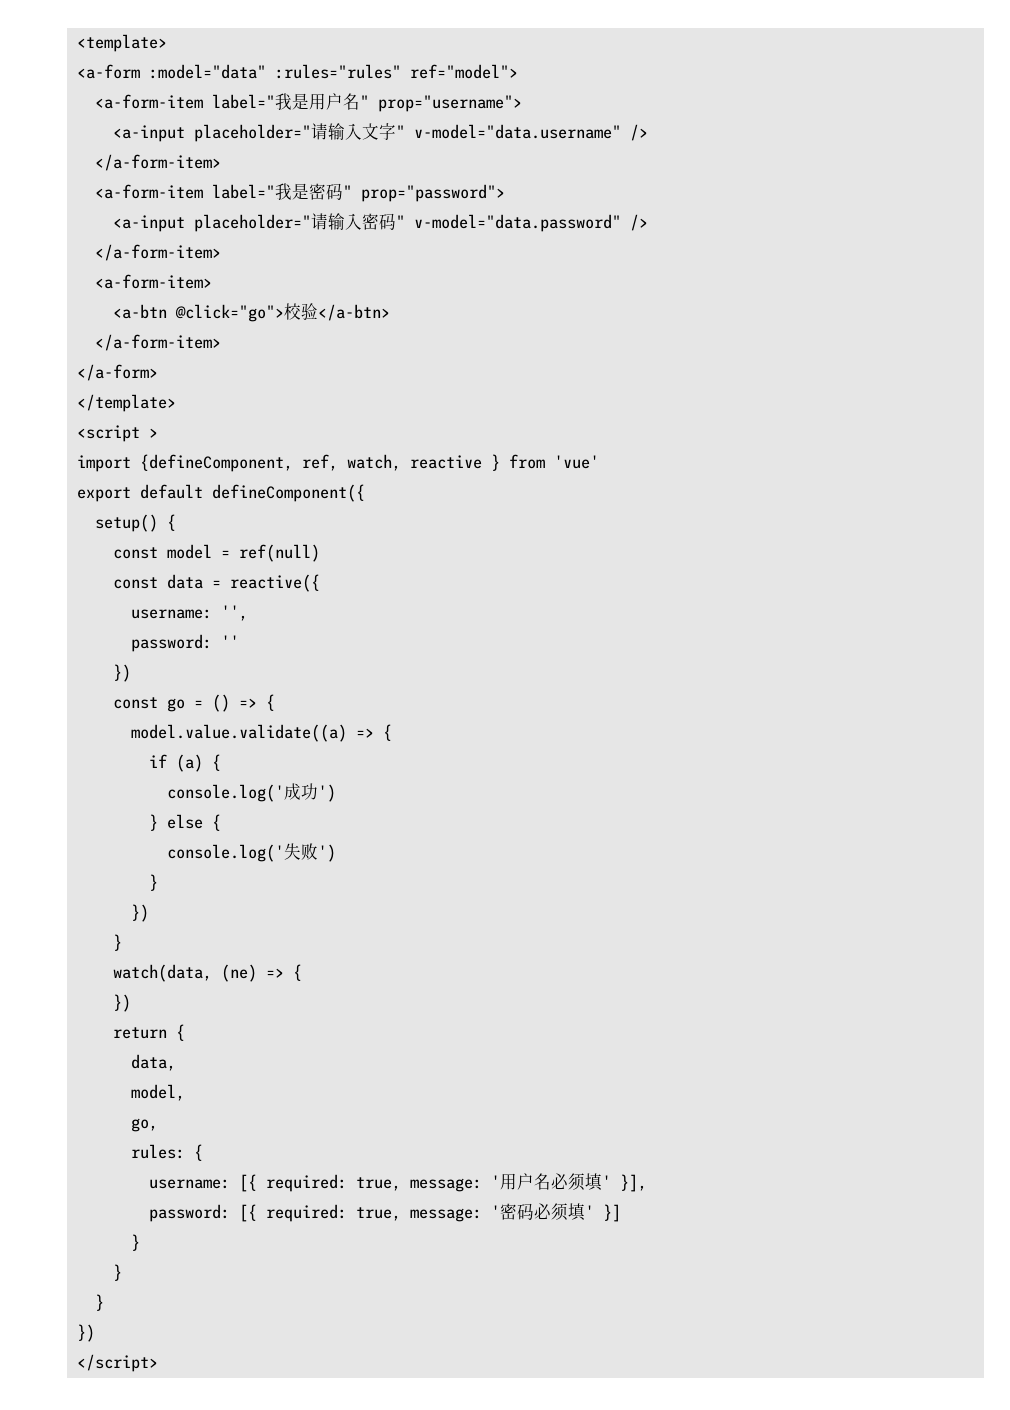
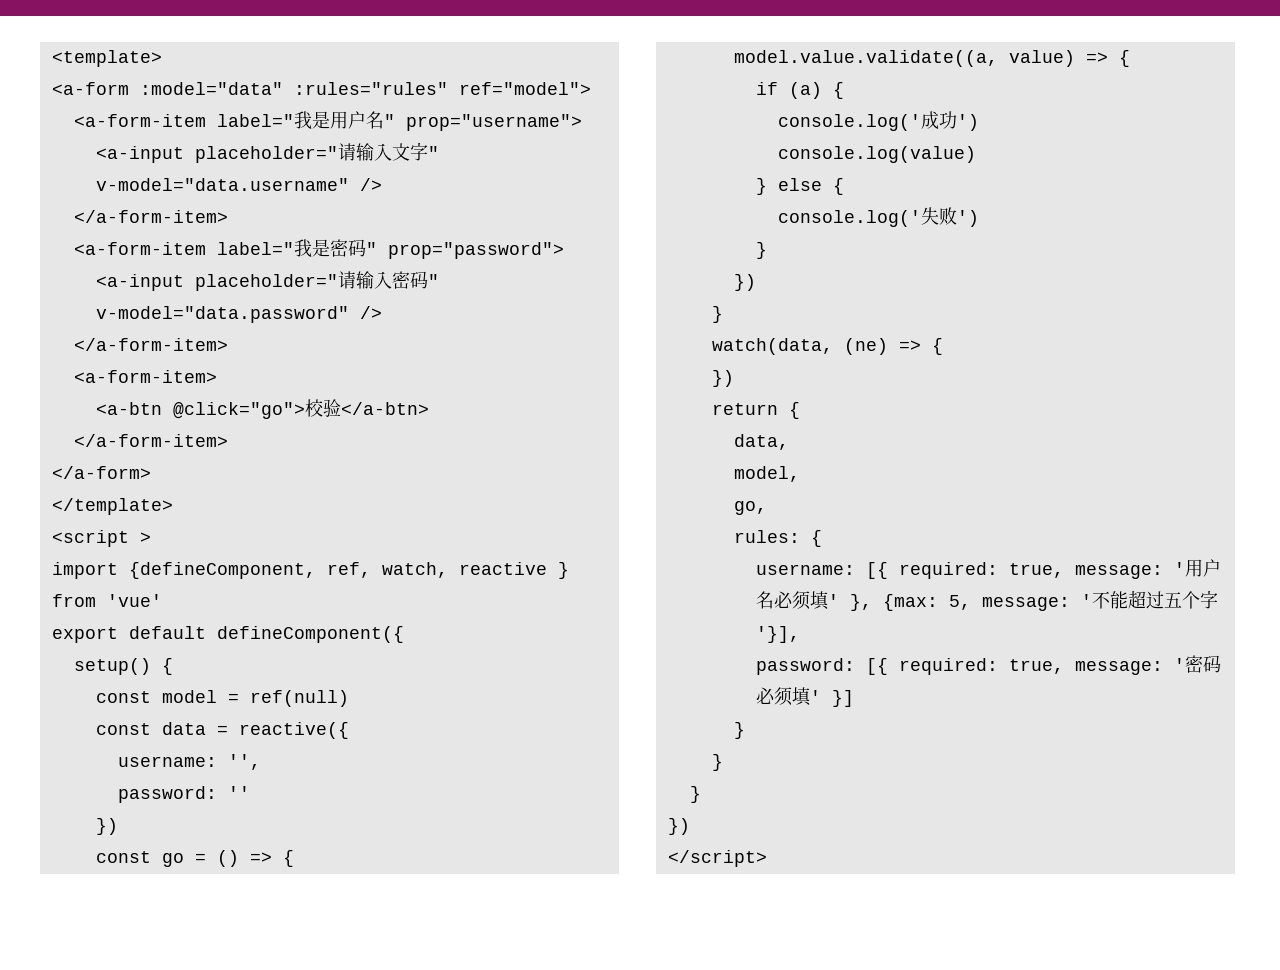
[130,724,347,742] model.value.validate((a) -> [734,50,1076,67] model.value.validate((a, value)
(336, 793) none -> [778,146,977,163] // console.log(value)
[619,1174,647,1192] }], -> [850,590,1219,611] [756,626,801,643] }, {max: 5, message: '不能超过五个字'}],

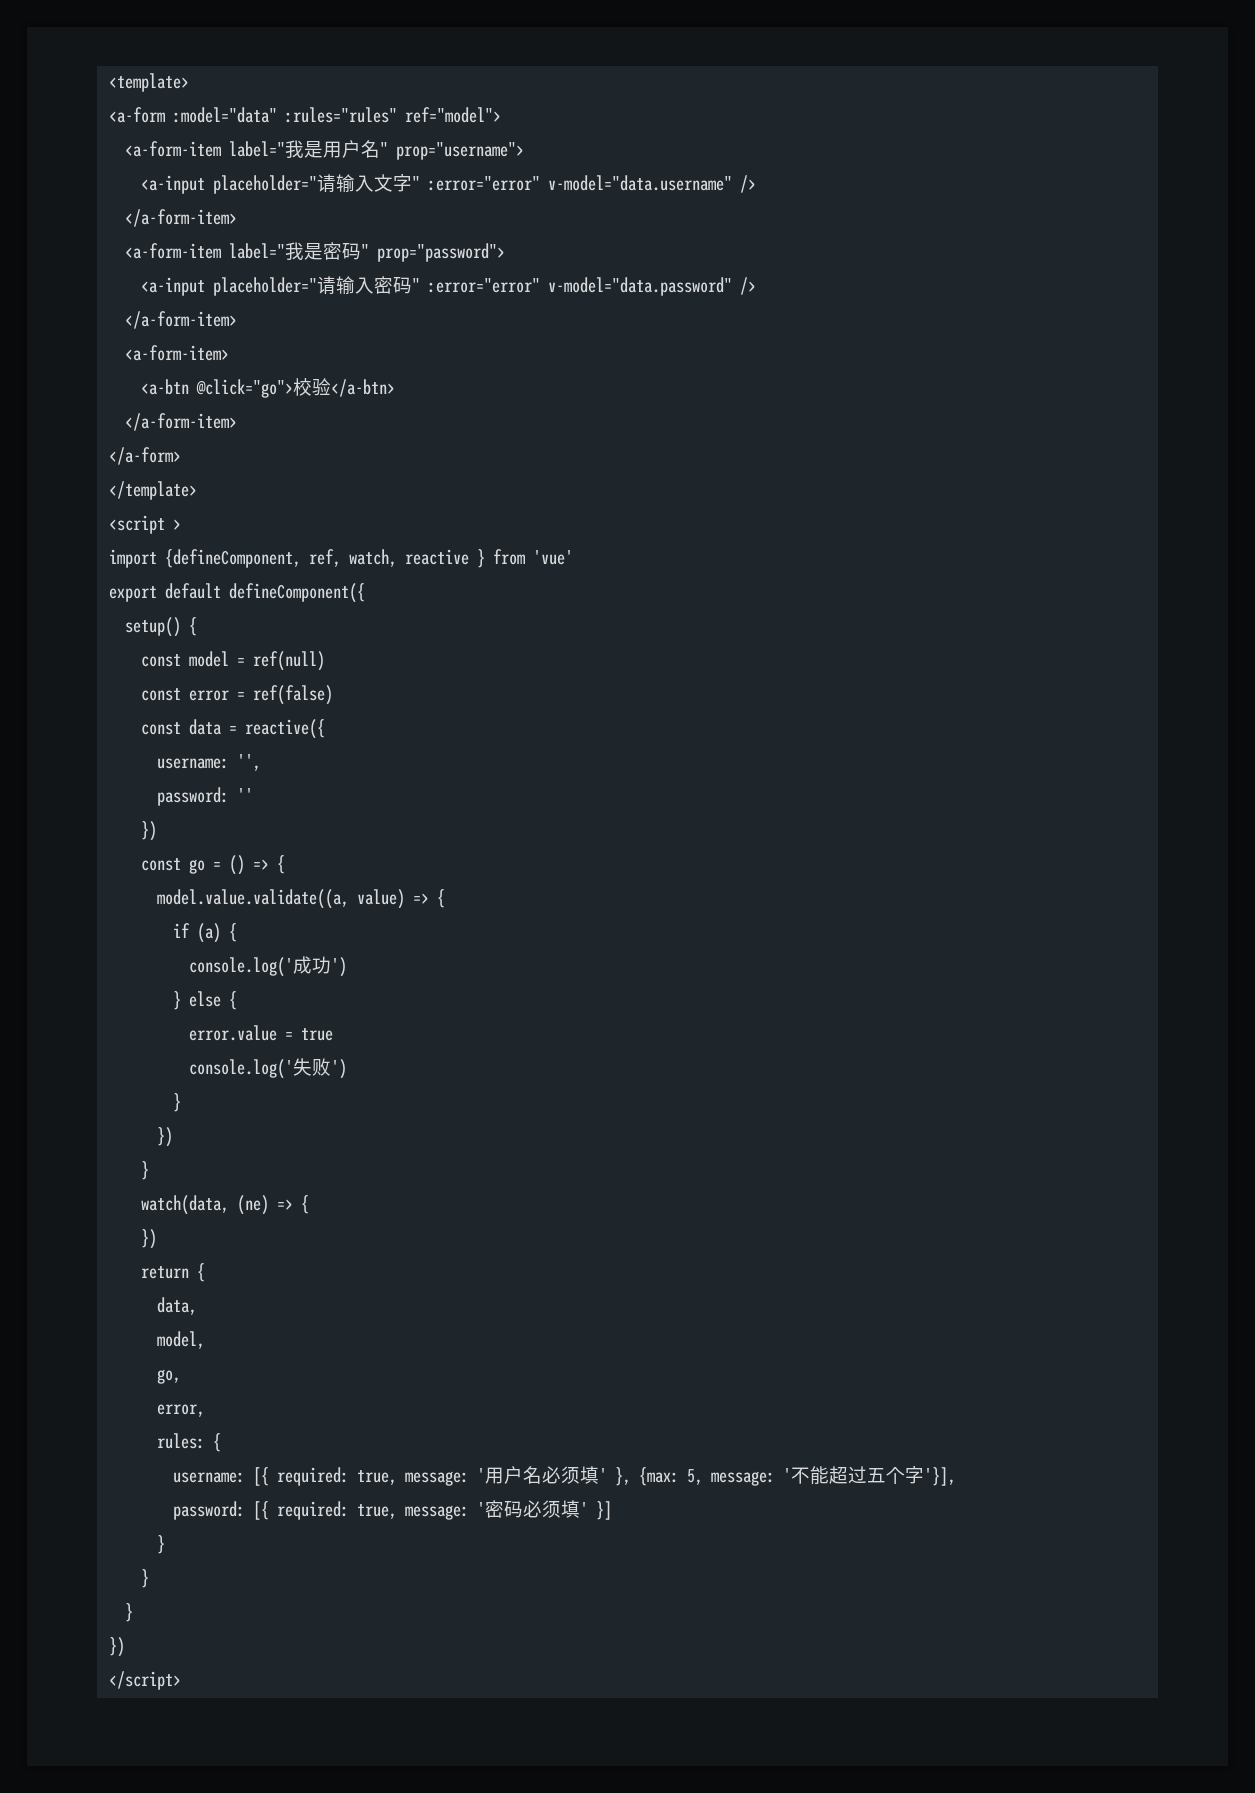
(440, 152) none -> [428,176,540,191] :error="error"
(440, 280) none -> [428,278,540,293] :error="error"
(350, 698) none -> [141,685,333,705] // const error = ref(false)
[778,146,977,163] // console.log(value) -> (347, 967) none
(845, 186) none -> [189,1025,333,1041] // error.value = true
(768, 508) none -> [157,1404,205,1417] // error,

